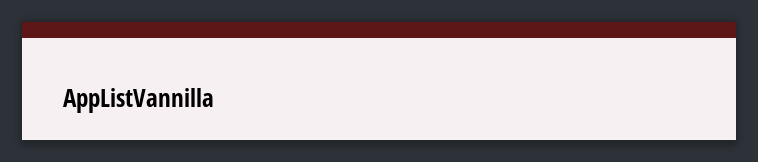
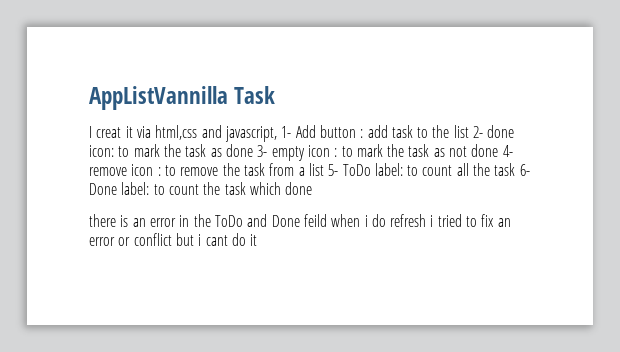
(214, 100) none -> [234,86,276,104] [89,125,515,142] [89,144,513,161] [89,163,530,176] [89,182,313,195] [89,214,511,227] [89,233,258,246] Task // I creat it via html,css and javascript, 1- Add button : add task to the list 2- done icon: to mark the task as done 3- empty icon : to mark the task as not done 4- remove icon : to remove the task from a list 5- ToDo label: to count all the task 6- Done label: to count the task which done // there is an error in the ToDo and Done feild when i do refresh i tried to fix an error or conflict but i cant do it

